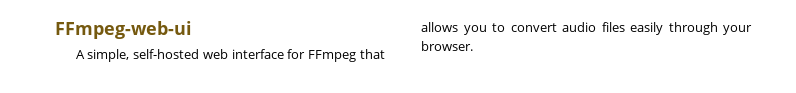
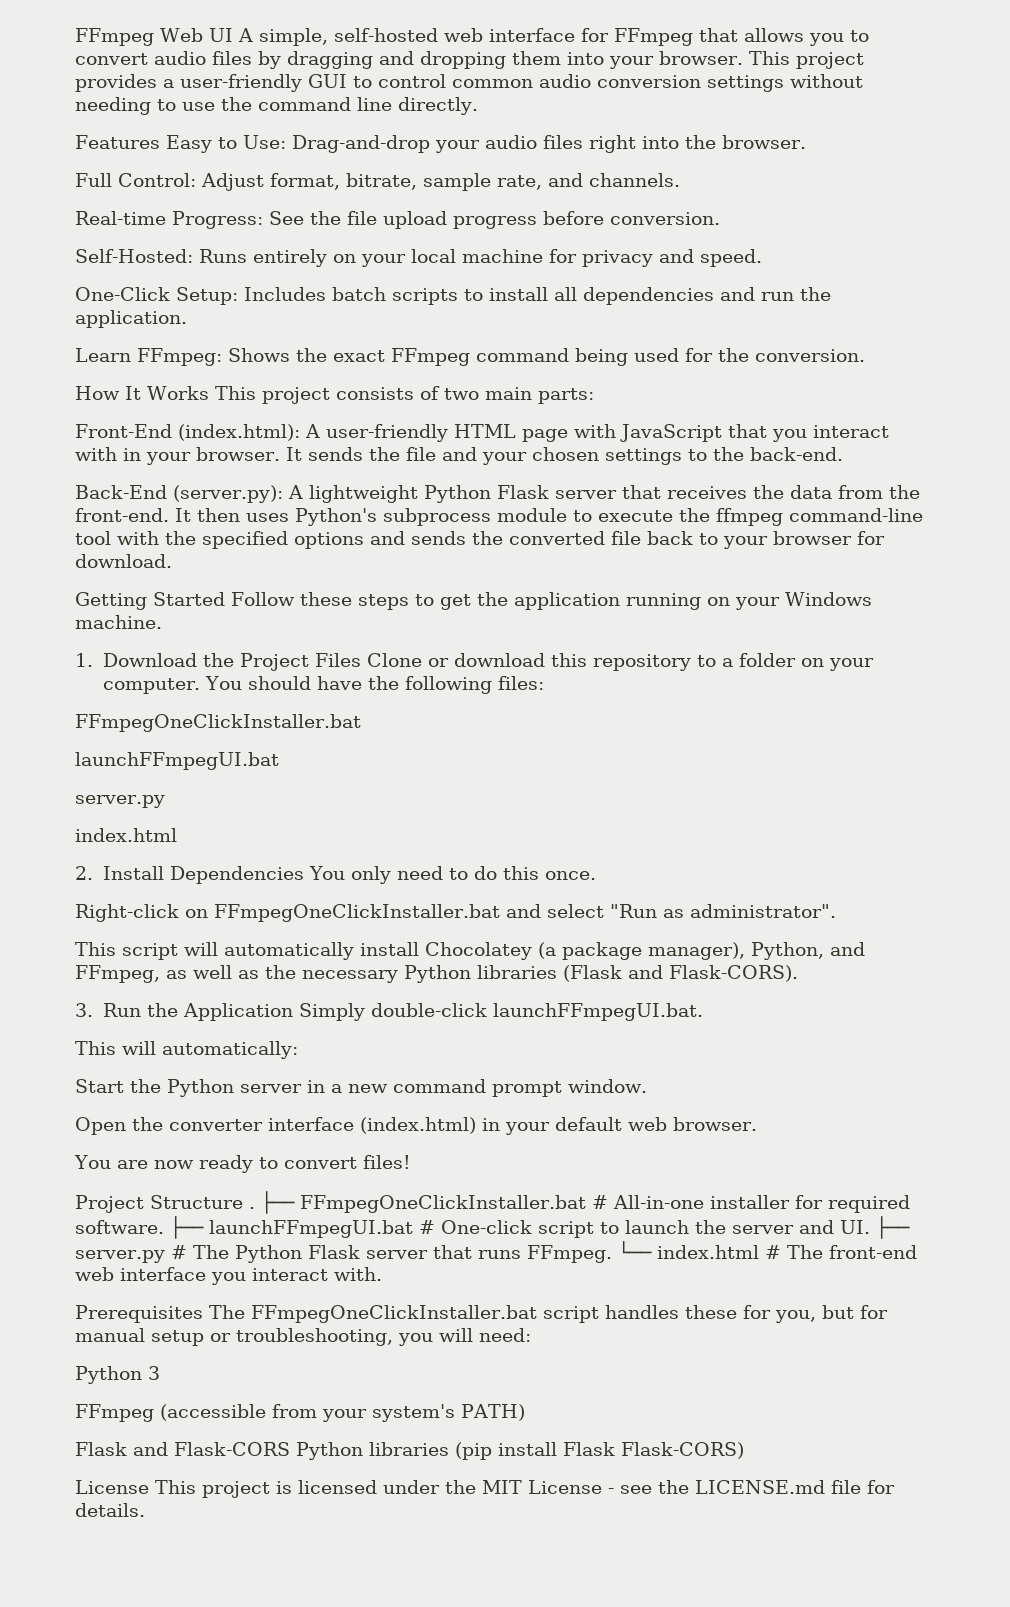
[55,21,192,39] FFmpeg-web-ui // -> [75,28,233,46] FFmpeg Web UI
[630,22,752,35] [421,41,473,51] easily through your browser. -> [258,51,864,69] [75,74,863,92] [75,97,478,115] [75,135,806,153] [75,173,680,191] [75,211,720,229] [75,249,762,267] [75,287,831,305] [75,310,187,328] [75,348,865,366] [75,386,594,404] [75,424,889,442] [75,447,843,465] [75,485,920,503] [75,508,923,526] [75,531,885,549] [75,554,172,568] [75,592,872,610] [75,615,162,629] [75,653,874,671] [102,676,545,694] [75,714,361,732] [75,752,279,770] [75,795,165,808] [75,828,177,842] [75,866,597,884] [75,904,836,922] [75,942,865,960] [75,965,798,983] [75,1003,703,1021] [75,1041,298,1059] [75,1079,647,1097] [75,1117,757,1135] [74,1155,411,1173] [75,1191,910,1214] [75,1216,910,1239] [75,1241,917,1263] [75,1267,382,1285] [75,1305,888,1323] [75,1328,531,1346] [75,1366,160,1384] [75,1404,525,1422] [75,1442,744,1460] [75,1480,895,1498] [75,1503,145,1517] by dragging and dropping them into your browser. This project provides a user-friendly GUI to control common audio conversion settings without needing to use the command line directly. // Features Easy to Use: Drag-and-drop your audio files right into the browser. // Full Control: Adjust format, bitrate, sample rate, and channels. // Real-time Progress: See the file upload progress before conversion. // Self-Hosted: Runs entirely on your local machine for privacy and speed. // One-Click Setup: Includes batch scripts to install all dependencies and run the application. // Learn FFmpeg: Shows the exact FFmpeg command being used for the conversion. // How It Works This project consists of two main parts: // Front-End (index.html): A user-friendly HTML page with JavaScript that you interact with in your browser. It sends the file and your chosen settings to the back-end. // Back-End (server.py): A lightweight Python Flask server that receives the data from the front-end. It then uses Python's subprocess module to execute the ffmpeg command-line tool with the specified options and sends the converted file back to your browser for download. // Getting Started Follow these steps to get the application running on your Windows machine. // 1. Download the Project Files Clone or download this repository to a folder on your computer. You should have the following files: // FFmpegOneClickInstaller.bat // launchFFmpegUI.bat // server.py // index.html // 2. Install Dependencies You only need to do this once. // Right-click on FFmpegOneClickInstaller.bat and select "Run as administrator". // This script will automatically install Chocolatey (a package manager), Python, and FFmpeg, as well as the necessary Python libraries (Flask and Flask-CORS). // 3. Run the Application Simply double-click launchFFmpegUI.bat. // This will automatically: // Start the Python server in a new command prompt window. // Open the converter interface (index.html) in your default web browser. // You are now ready to convert files! // Project Structure . ├── FFmpegOneClickInstaller.bat # All-in-one installer for required software. ├── launchFFmpegUI.bat # One-click script to launch the server and UI. ├── server.py # The Python Flask server that runs FFmpeg. └── index.html # The front-end web interface you interact with. // Prerequisites The FFmpegOneClickInstaller.bat script handles these for you, but for manual setup or troubleshooting, you will need: // Python 3 // FFmpeg (accessible from your system's PATH) // Flask and Flask-CORS Python libraries (pip install Flask Flask-CORS) // License This project is licensed under the MIT License - see the LICENSE.md file for details.

